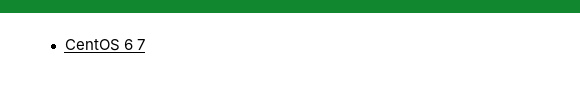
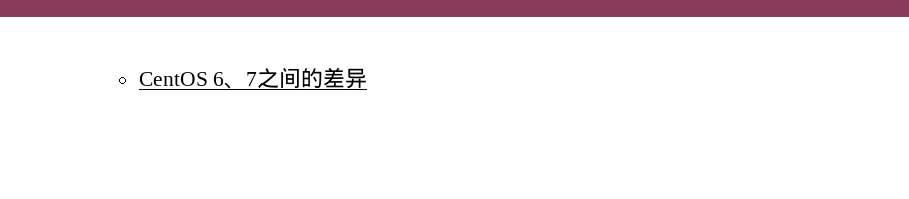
[136,39,145,50] 7 -> [224,67,368,89] 、7之间的差异

